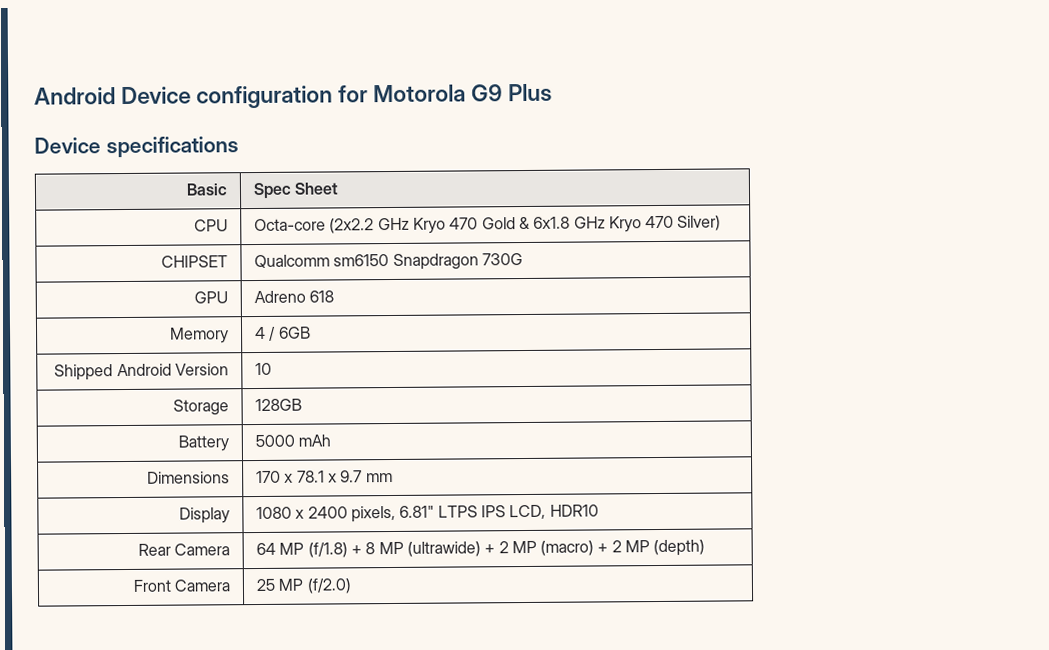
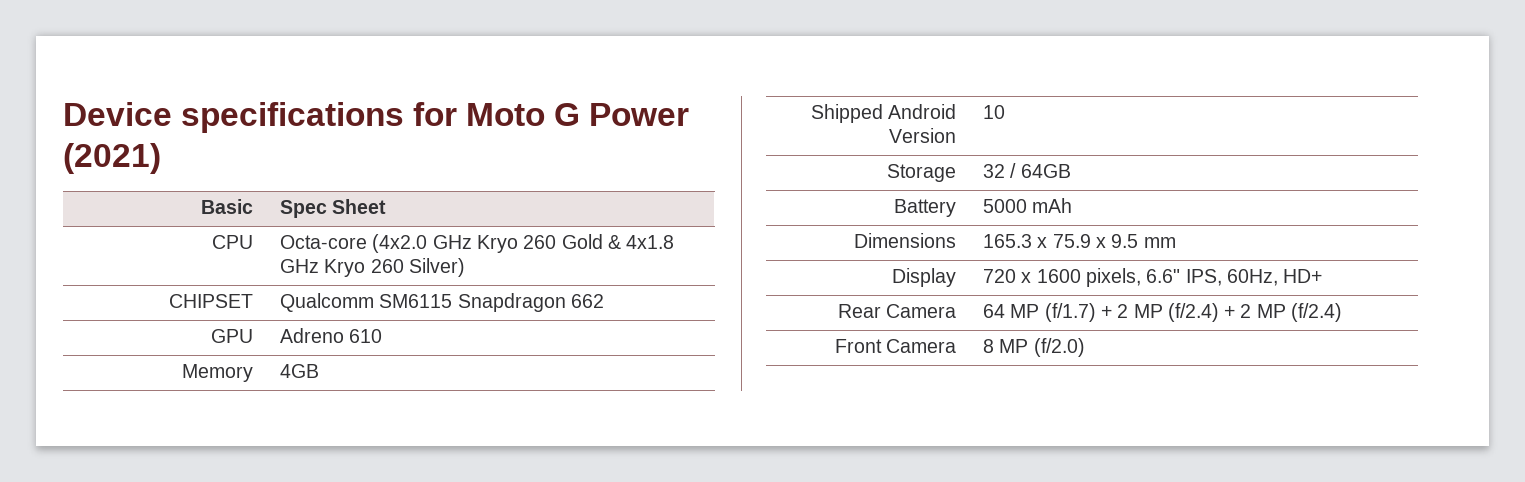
[34,83,553,109] [34,136,239,159] Android Device configuration for Motorola G9 Plus // Device specifications -> [63,102,690,133] [63,143,161,174] Device specifications for Moto G Power (2021)
[329,217,479,234] (2x2.2 GHz Kryo 470 -> [372,234,557,253] (4x2.0 GHz Kryo 260
[533,215,675,233] 6x1.8 GHz Kryo 470 -> [626,235,675,249] [280,259,404,277] 4x1.8 GHz Kryo 260
[333,253,523,270] sm6150 Snapdragon 730G -> [379,293,604,312] SM6115 Snapdragon 662
[309,290,335,303] 618 -> [349,329,383,343] 610
[254,326,311,341] 4 / 6GB -> [280,364,320,378] 4GB
[254,398,302,412] 128GB -> [983,163,1071,178] 32 / 64GB
[255,470,393,484] [179,507,231,524] [255,504,599,523] 170 x 78.1 x 9.7 mm // Display | 1080 x 2400 pixels, 6.81" LTPS IPS LCD, HDR10 -> [983,234,1176,248] [891,268,956,287] [983,268,1323,287] 165.3 x 75.9 x 9.5 mm // Display | 720 x 1600 pixels, 6.6" IPS, 60Hz, HD+
[307,539,706,558] (f/1.8) + 8 MP (ultrawide) + 2 MP (macro) + 2 MP (depth) -> [1044,303,1342,322] (f/1.7) + 2 MP (f/2.4) + 2 MP (f/2.4)
[255,578,275,592] 25 -> [983,339,995,353] 8

